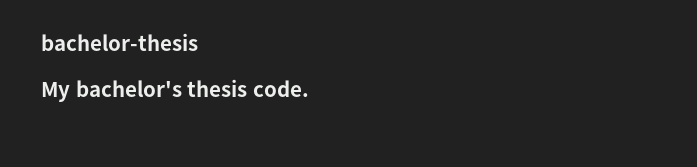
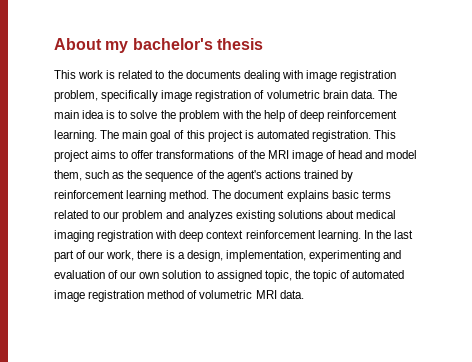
[41,33,198,51] [41,82,70,102] bachelor-thesis // My -> [54,38,129,53] About my
[252,80,309,97] code. -> [54,70,397,82] [54,90,397,102] [54,110,398,122] [54,130,397,142] [54,150,418,162] [54,170,354,182] [54,190,391,202] [54,210,396,222] [54,230,413,242] [54,250,402,262] [54,270,405,282] [54,290,304,302] // This work is related to the documents dealing with image registration problem, specifically image registration of volumetric brain data. The main idea is to solve the problem with the help of deep reinforcement learning. The main goal of this project is automated registration. This project aims to offer transformations of the MRI image of head and model them, such as the sequence of the agent's actions trained by reinforcement learning method. The document explains basic terms related to our problem and analyzes existing solutions about medical imaging registration with deep context reinforcement learning. In the last part of our work, there is a design, implementation, experimenting and evaluation of our own solution to assigned topic, the topic of automated image registration method of volumetric MRI data.

